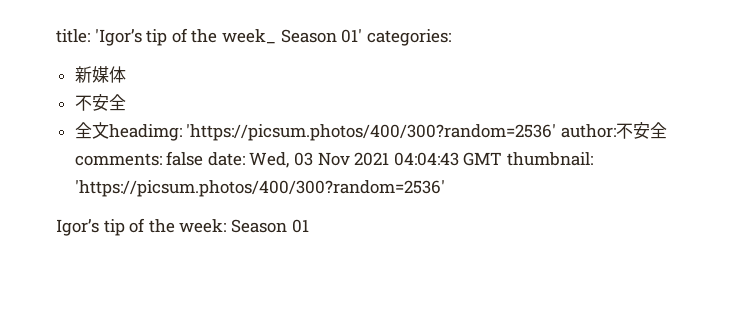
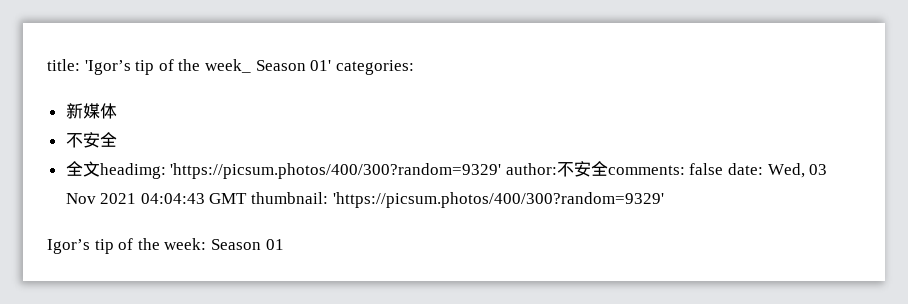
[186,124,557,141] 'https://picsum.photos/400/300?random=2536' -> [170,163,502,179] 'https://picsum.photos/400/300?random=9329'
[74,180,445,197] 'https://picsum.photos/400/300?random=2536' -> [332,192,664,208] 'https://picsum.photos/400/300?random=9329'

